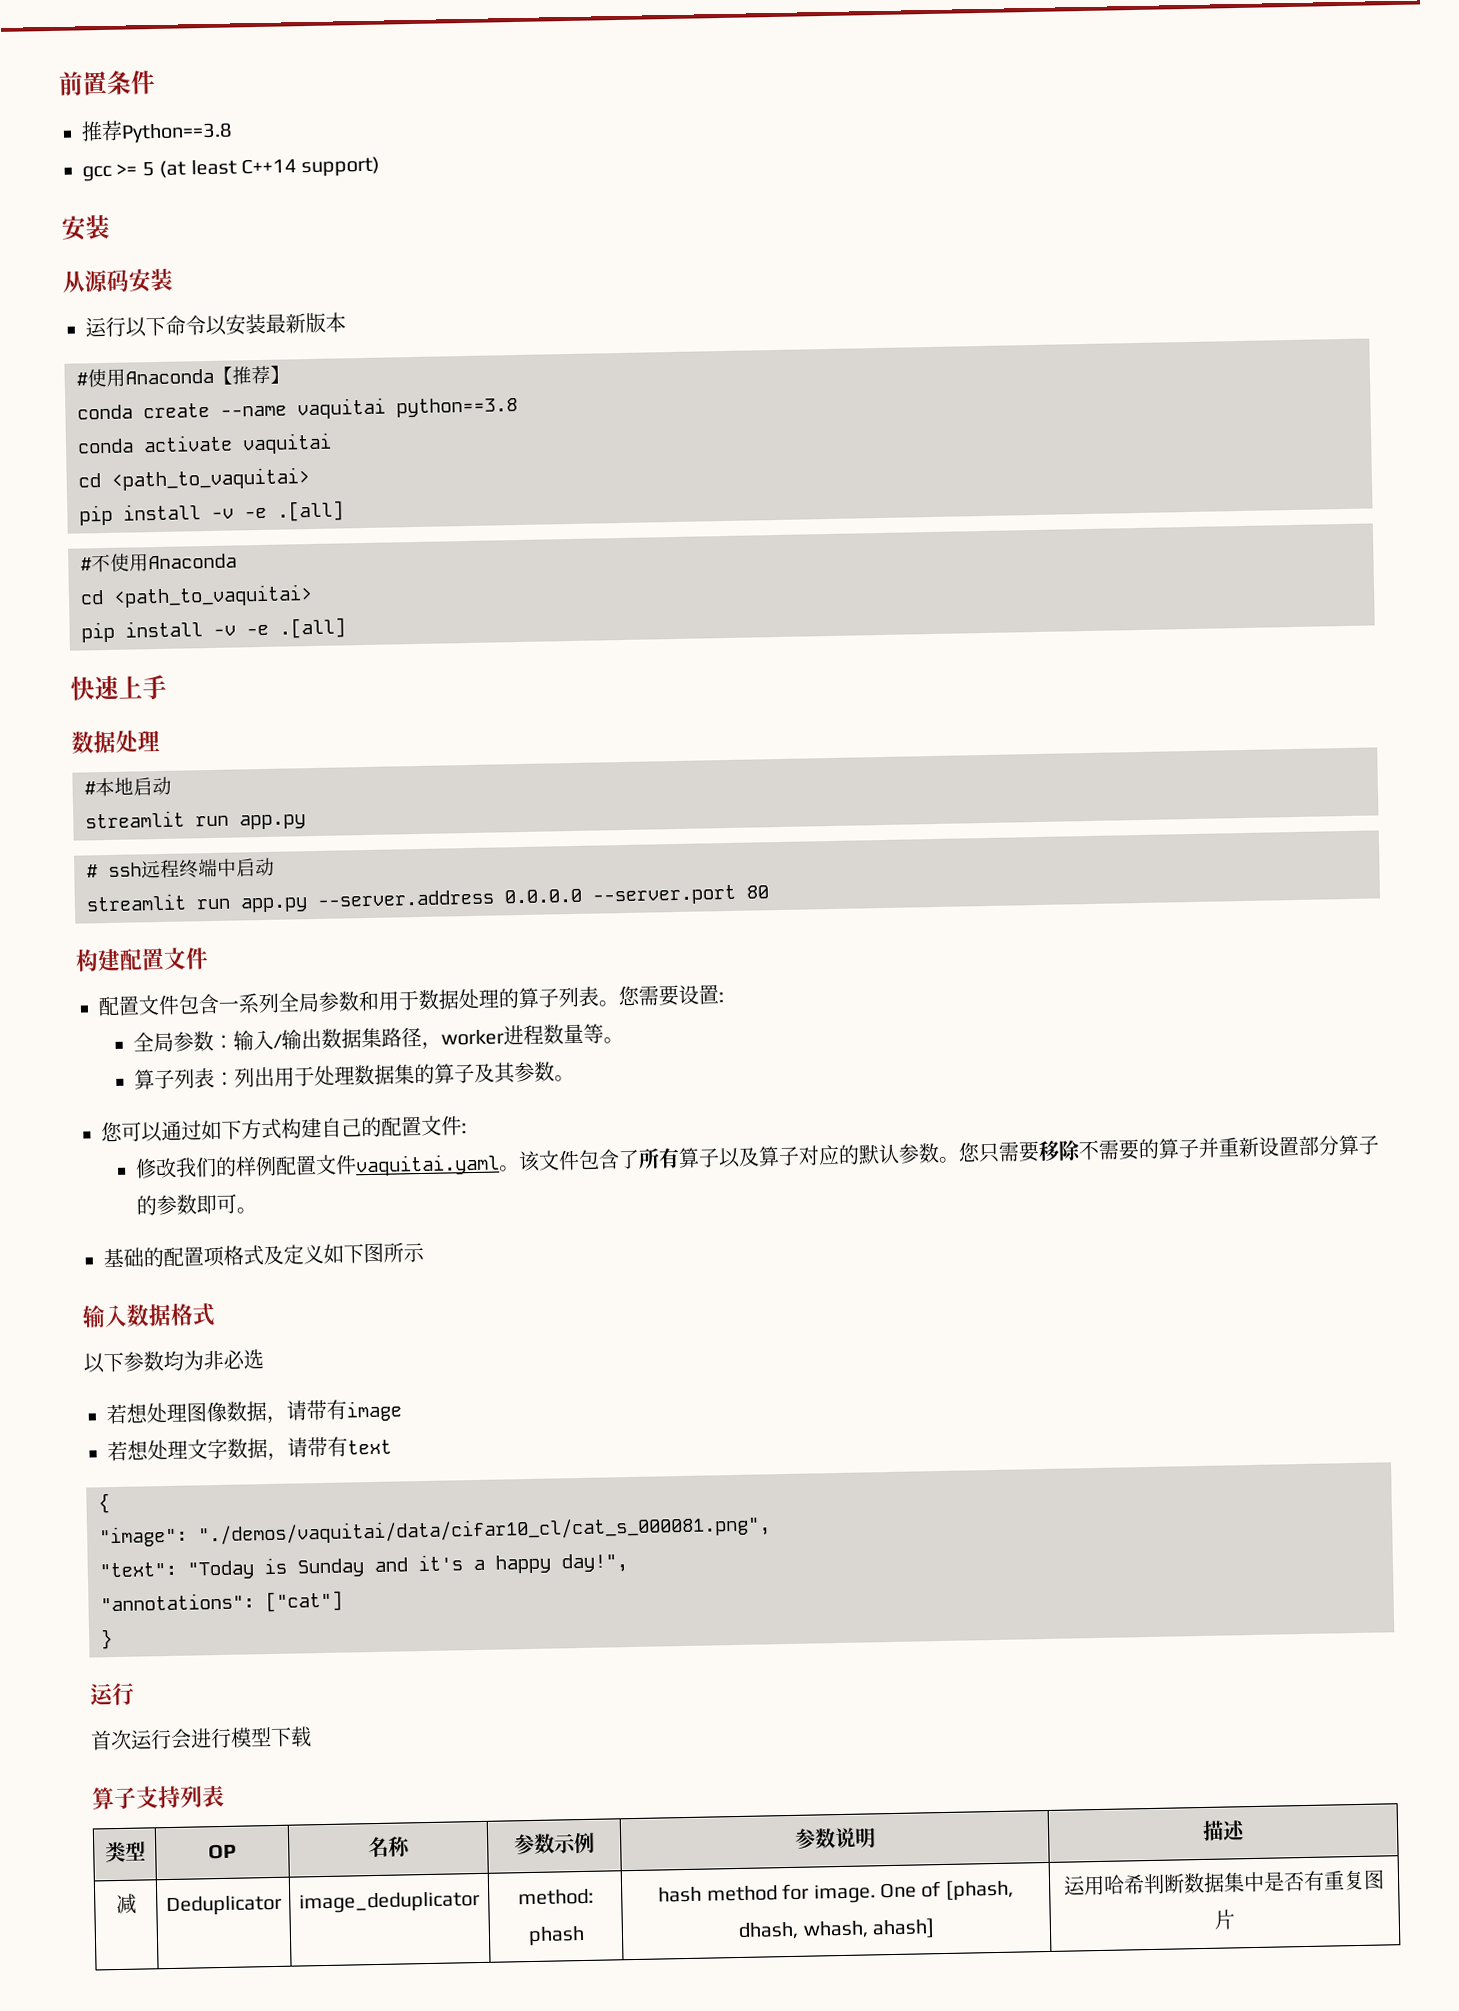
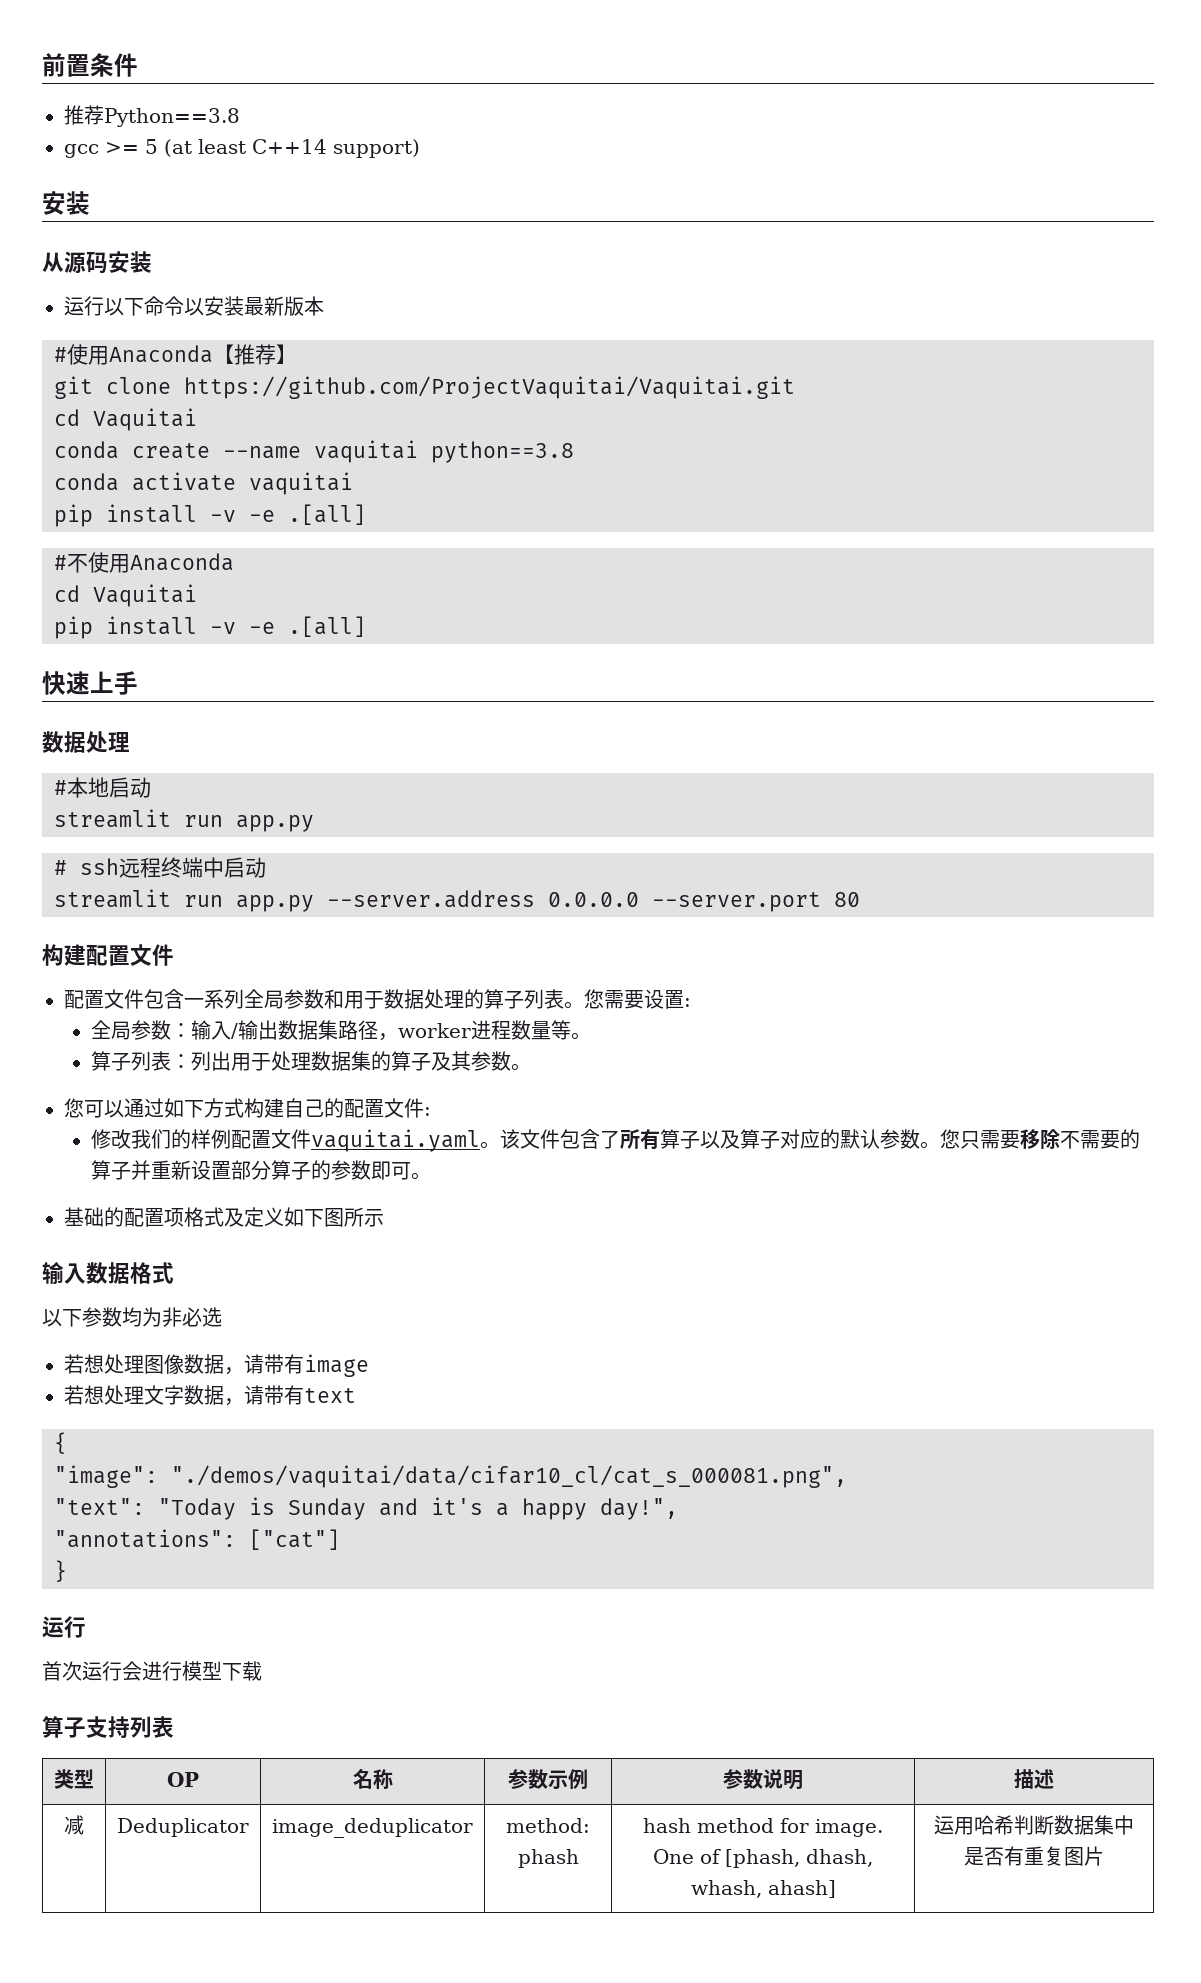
(290, 374) none -> [54,376,795,399] [54,408,197,431] // git clone https://github.com/ProjectVaquitai/Vaquitai.git // cd Vaquitai
[78,467,310,491] // cd <path_to_vaquitai> -> (353, 483) none
[113,584,313,608] <path_to_vaquitai> -> [93,584,197,607] Vaquitai

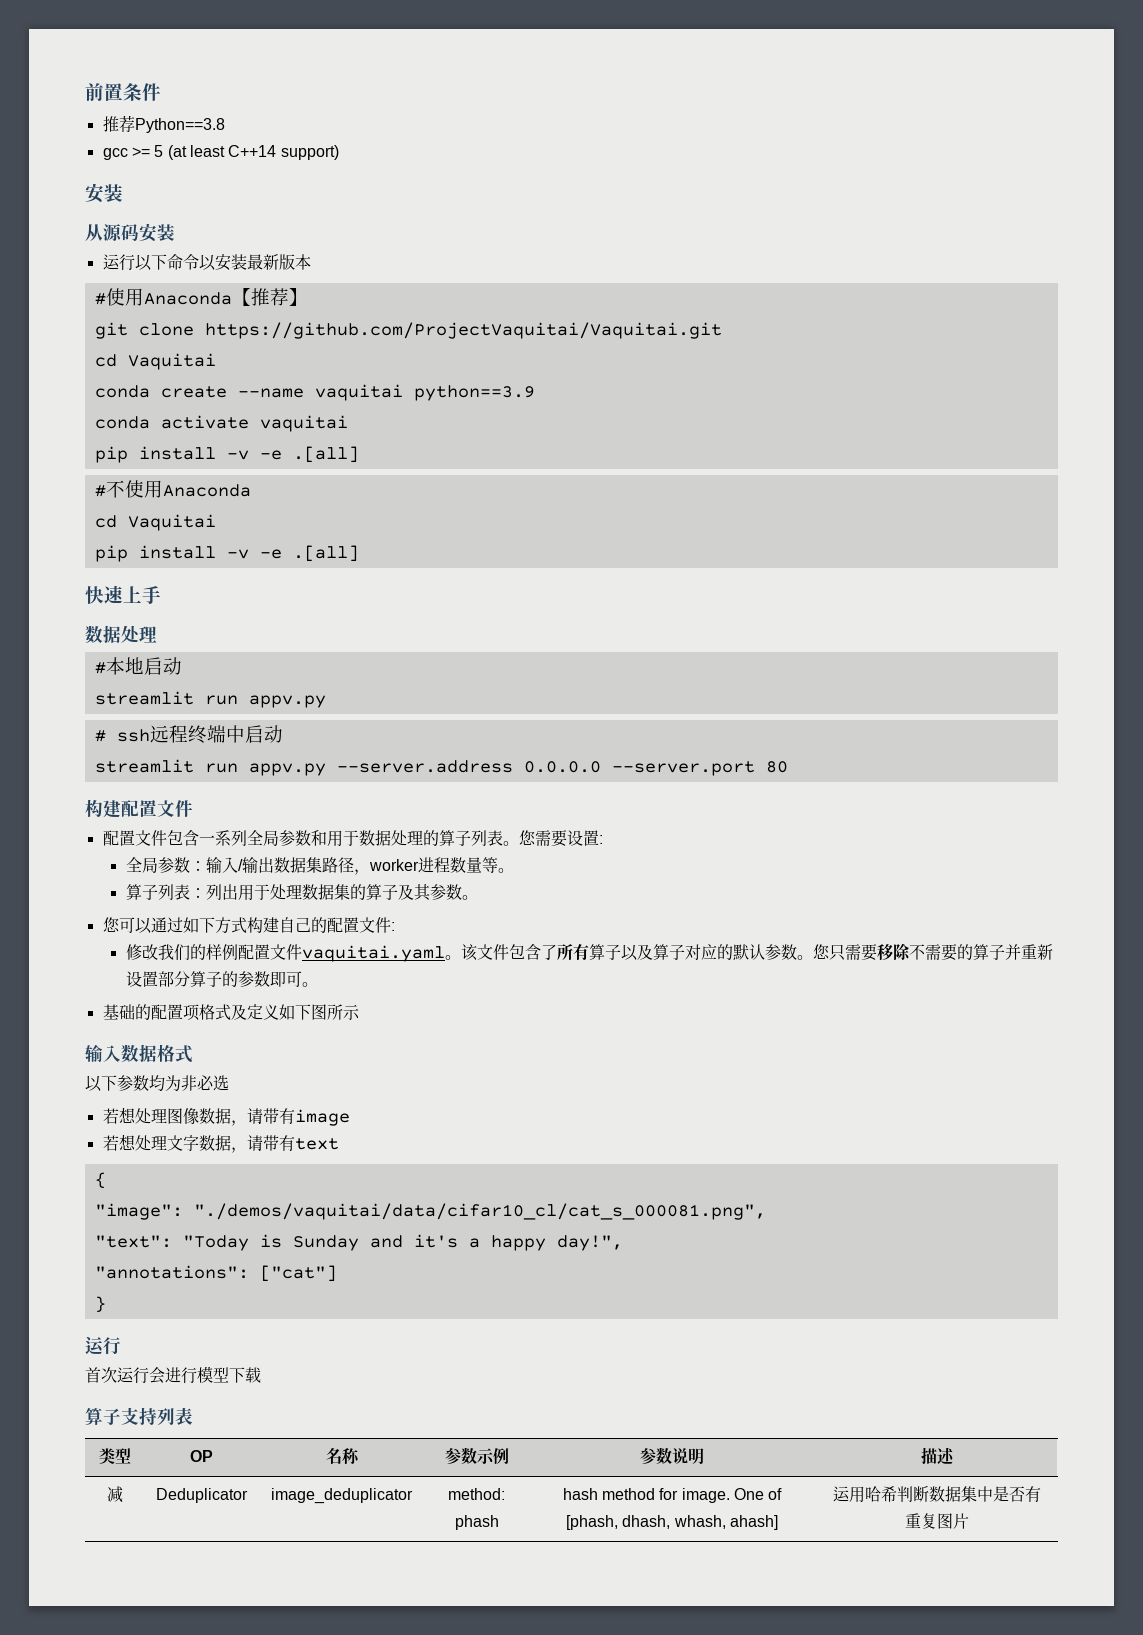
[431,441,574,463] python==3.8 -> [413,385,535,401] python==3.9
[236,815,314,832] app.py -> [248,695,326,708] appv.py
[236,895,314,912] app.py -> [248,763,326,776] appv.py

